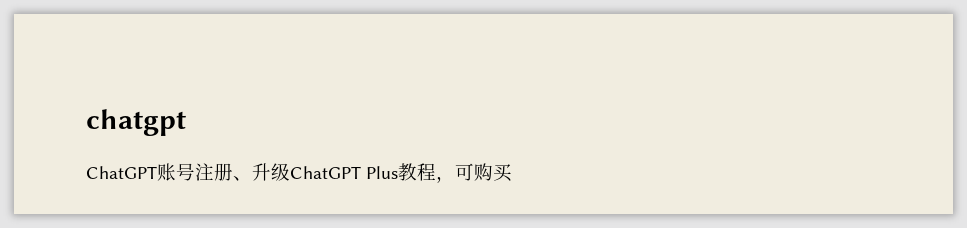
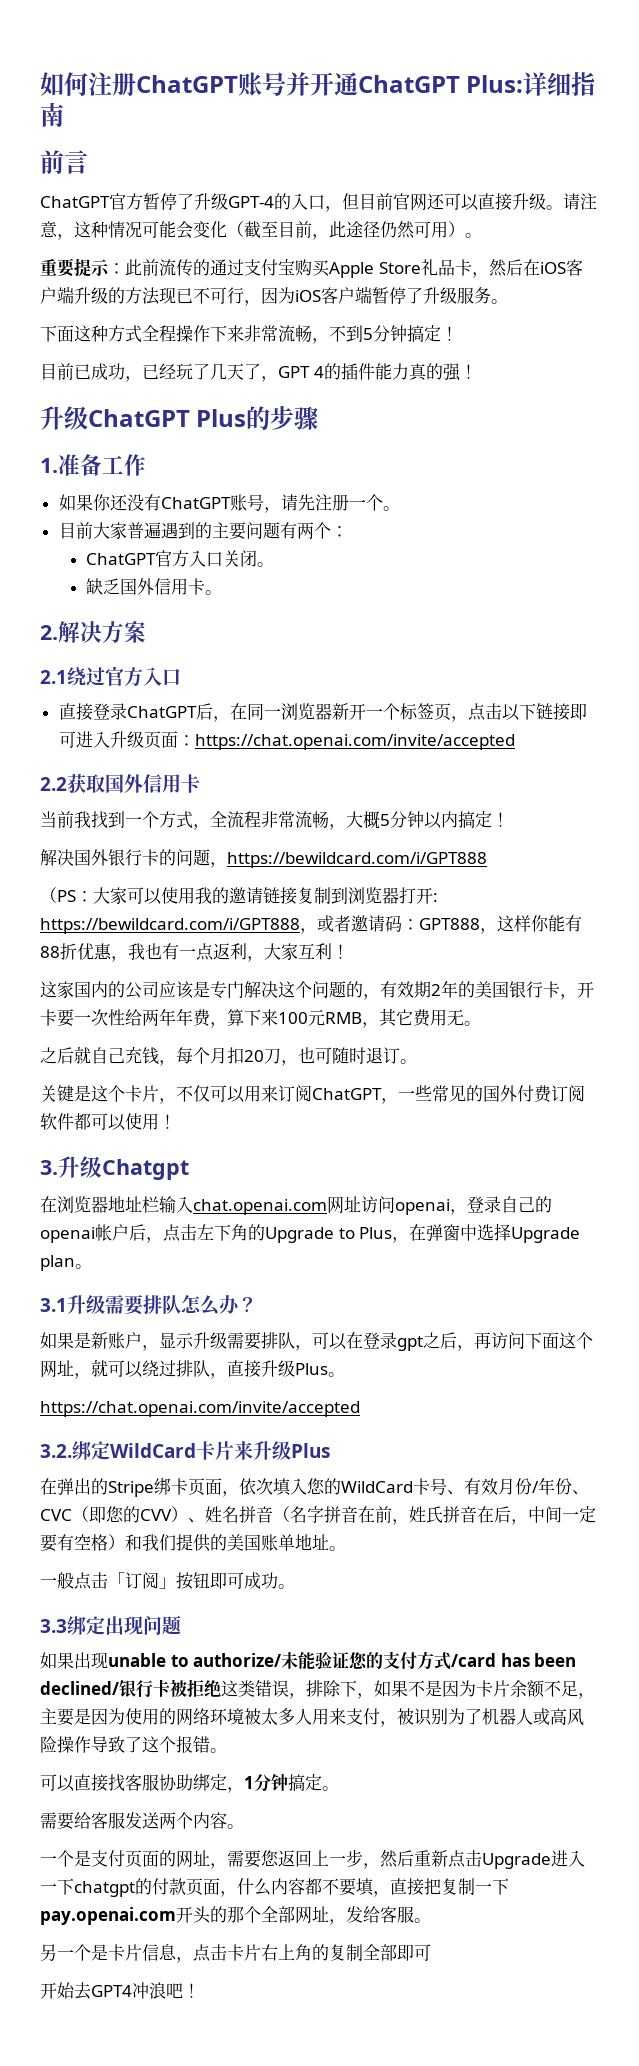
[86,109,186,136] [86,163,512,183] chatgpt // ChatGPT账号注册、升级ChatGPT Plus教程，可购买 -> [40,72,596,96] [40,102,64,127] [40,150,88,174] [40,193,597,212] [40,221,482,240] [40,258,583,278] [40,286,508,306] [40,325,458,344] [40,363,477,382] [40,406,319,430] [40,454,146,476] [58,494,400,513] [58,522,348,540] [86,550,275,567] [86,578,223,595] [40,621,146,643] [40,666,181,687] [58,703,587,722] [58,731,515,750] [40,774,200,793] [40,811,509,830] [40,849,487,868] [40,887,438,905] [40,915,582,934] [40,943,349,962] [40,980,594,1000] [40,1008,481,1028] [40,1046,417,1066] [40,1085,585,1104] [40,1113,176,1131] [40,1156,189,1180] [40,1196,552,1215] [40,1223,581,1243] [40,1255,92,1271] [40,1295,257,1315] [40,1332,593,1351] [40,1359,345,1379] [40,1401,360,1417] [40,1441,330,1460] [40,1477,589,1497] [40,1506,596,1525] [40,1534,346,1552] [40,1572,295,1590] [40,1615,181,1635] [40,1651,577,1670] [40,1679,595,1699] [40,1708,584,1727] [40,1736,227,1753] [40,1773,339,1793] [40,1812,244,1830] [40,1849,585,1869] [40,1878,509,1897] [40,1906,431,1925] [40,1944,431,1963] [40,1982,200,2000] 如何注册ChatGPT账号并开通ChatGPT Plus:详细指南 // 前言 // ChatGPT官方暂停了升级GPT-4的入口，但目前官网还可以直接升级。请注意，这种情况可能会变化（截至目前，此途径仍然可用）。 // 重要提示：此前流传的通过支付宝购买Apple Store礼品卡，然后在iOS客户端升级的方法现已不可行，因为iOS客户端暂停了升级服务。 // 下面这种方式全程操作下来非常流畅，不到5分钟搞定！ // 目前已成功，已经玩了几天了，GPT 4的插件能力真的强！ // 升级ChatGPT Plus的步骤 // 1.准备工作 // 如果你还没有ChatGPT账号，请先注册一个。 // 目前大家普遍遇到的主要问题有两个： // ChatGPT官方入口关闭。 // 缺乏国外信用卡。 // 2.解决方案 // 2.1绕过官方入口 // 直接登录ChatGPT后，在同一浏览器新开一个标签页，点击以下链接即可进入升级页面：https://chat.openai.com/invite/accepted // 2.2获取国外信用卡 // 当前我找到一个方式，全流程非常流畅，大概5分钟以内搞定！ // 解决国外银行卡的问题，https://bewildcard.com/i/GPT888 // （PS：大家可以使用我的邀请链接复制到浏览器打开: https://bewildcard.com/i/GPT888，或者邀请码：GPT888，这样你能有88折优惠，我也有一点返利，大家互利！ // 这家国内的公司应该是专门解决这个问题的，有效期2年的美国银行卡，开卡要一次性给两年年费，算下来100元RMB，其它费用无。 // 之后就自己充钱，每个月扣20刀，也可随时退订。 // 关键是这个卡片，不仅可以用来订阅ChatGPT，一些常见的国外付费订阅软件都可以使用！ // 3.升级Chatgpt // 在浏览器地址栏输入chat.openai.com网址访问openai，登录自己的openai帐户后，点击左下角的Upgrade to Plus，在弹窗中选择Upgrade plan。 // 3.1升级需要排队怎么办？ // 如果是新账户，显示升级需要排队，可以在登录gpt之后，再访问下面这个网址，就可以绕过排队，直接升级Plus。 // https://chat.openai.com/invite/accepted // 3.2.绑定WildCard卡片来升级Plus // 在弹出的Stripe绑卡页面，依次填入您的WildCard卡号、有效月份/年份、CVC（即您的CVV）、姓名拼音（名字拼音在前，姓氏拼音在后，中间一定要有空格）和我们提供的美国账单地址。 // 一般点击「订阅」按钮即可成功。 // 3.3绑定出现问题 // 如果出现unable to authorize/未能验证您的支付方式/card has been declined/银行卡被拒绝这类错误，排除下，如果不是因为卡片余额不足，主要是因为使用的网络环境被太多人用来支付，被识别为了机器人或高风险操作导致了这个报错。 // 可以直接找客服协助绑定，1分钟搞定。 // 需要给客服发送两个内容。 // 一个是支付页面的网址，需要您返回上一步，然后重新点击Upgrade进入一下chatgpt的付款页面，什么内容都不要填，直接把复制一下pay.openai.com开头的那个全部网址，发给客服。 // 另一个是卡片信息，点击卡片右上角的复制全部即可 // 开始去GPT4冲浪吧！

